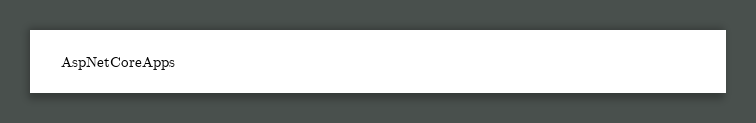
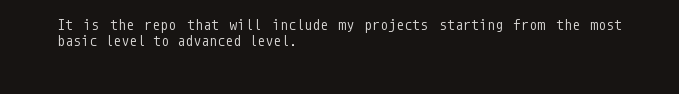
[61,56,175,70] AspNetCoreApps -> [57,19,623,33] [57,35,297,46] It is the repo that will include my projects starting from the most basic level to advanced level.

